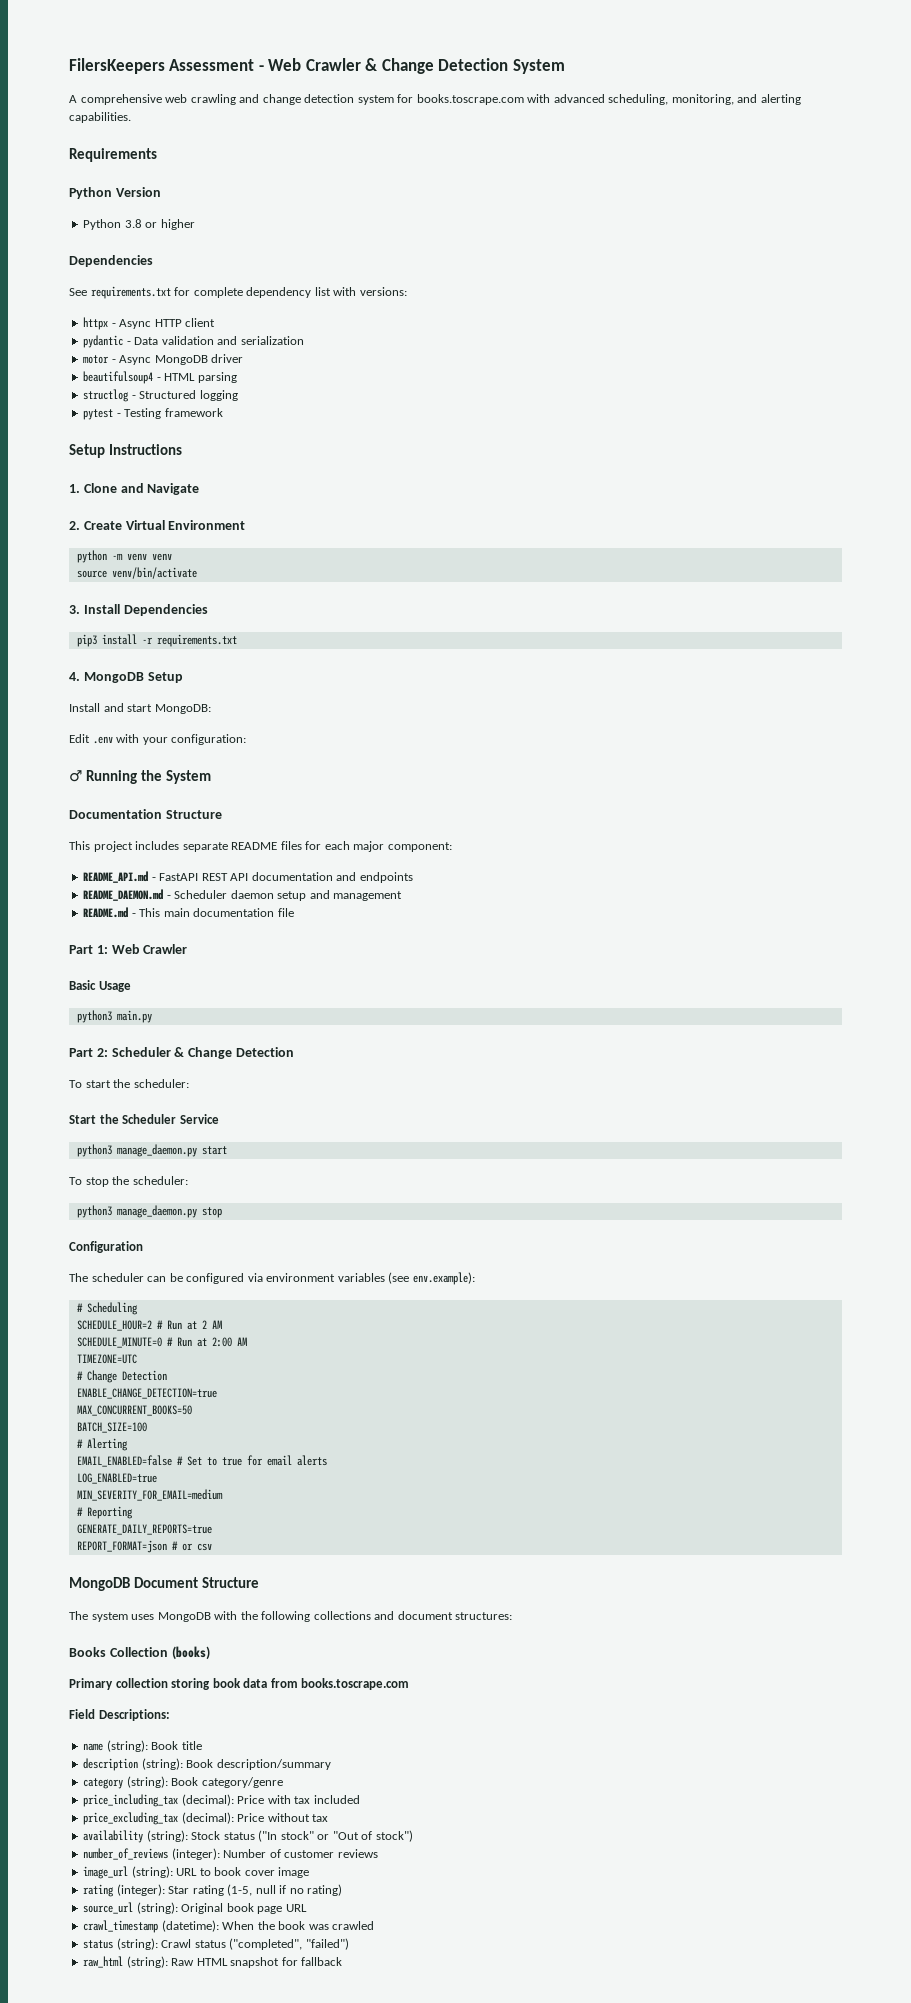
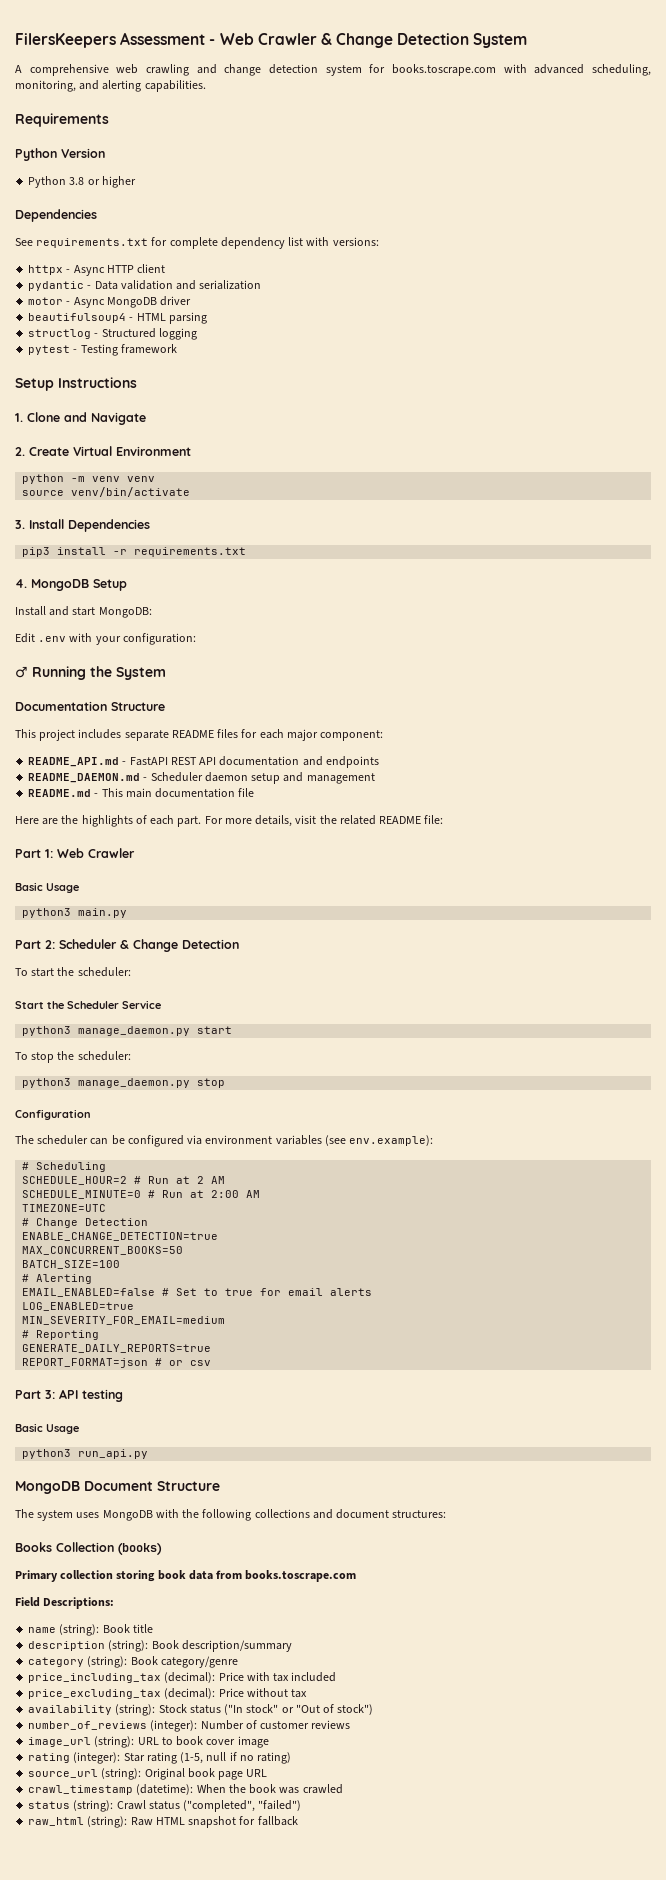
(294, 912) none -> [15,815,444,827] // Here are the highlights of each part. For more details, visit the related README file:
(212, 1547) none -> [15,1389,123,1402] [15,1423,79,1434] [22,1449,149,1459] // Part 3: API testing // Basic Usage // python3 run_api.py

